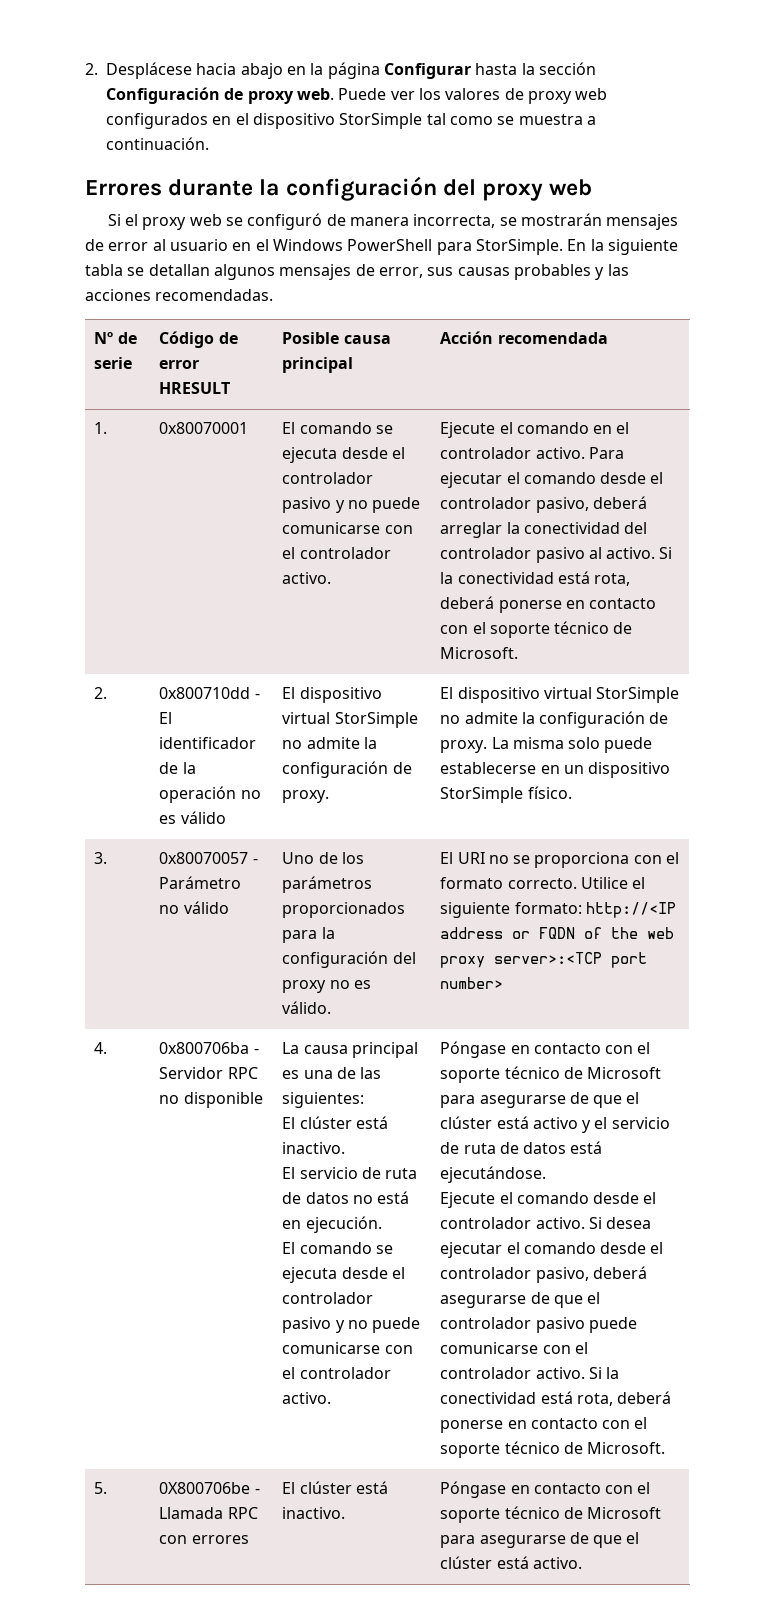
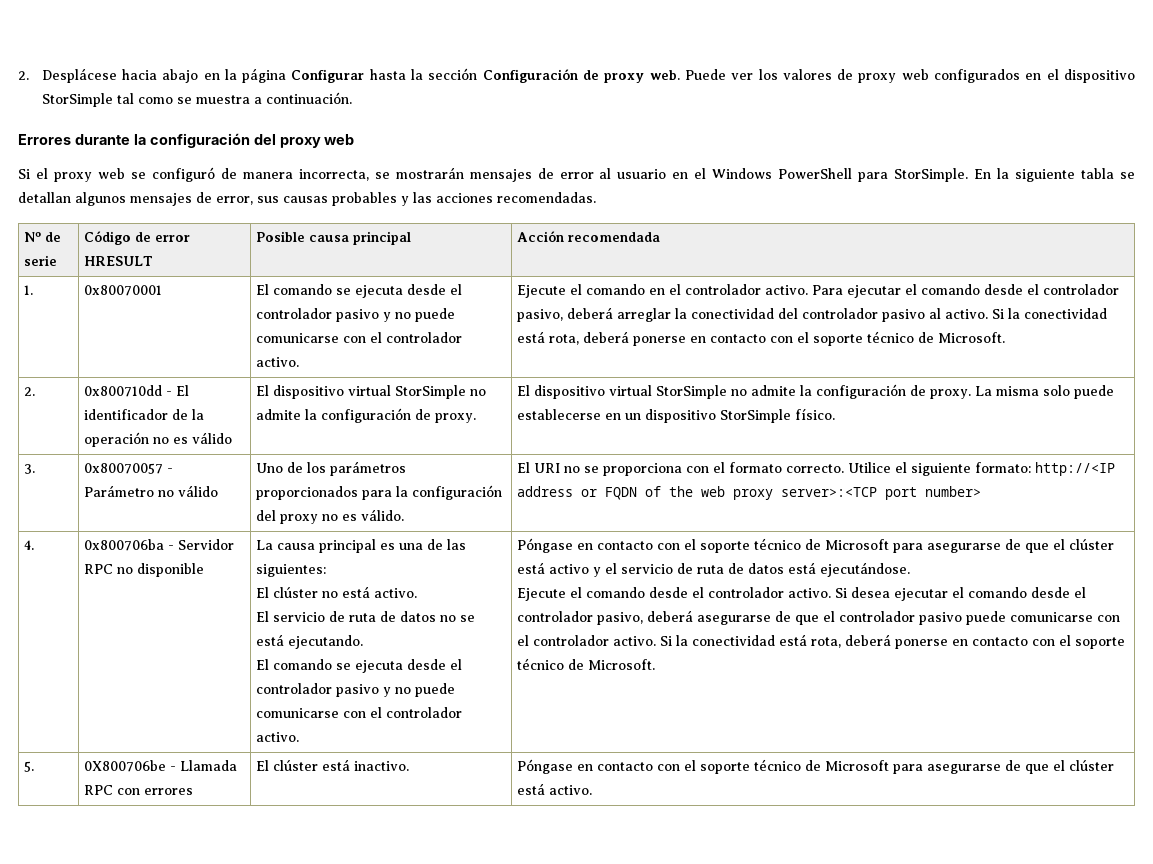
[355,1116,388,1129] [282,1142,346,1154] está inactivo. -> [321,586,417,598] no está activo.
[377,1191,410,1204] [282,1216,382,1233] está en ejecución. -> [459,615,475,622] [255,634,363,649] se está ejecutando.

